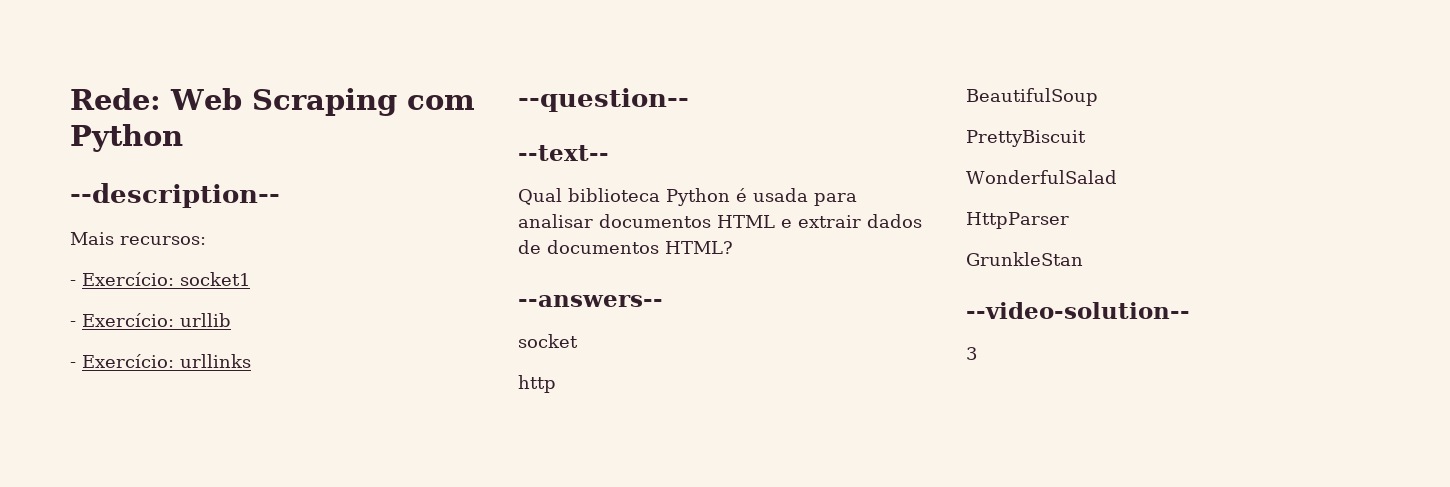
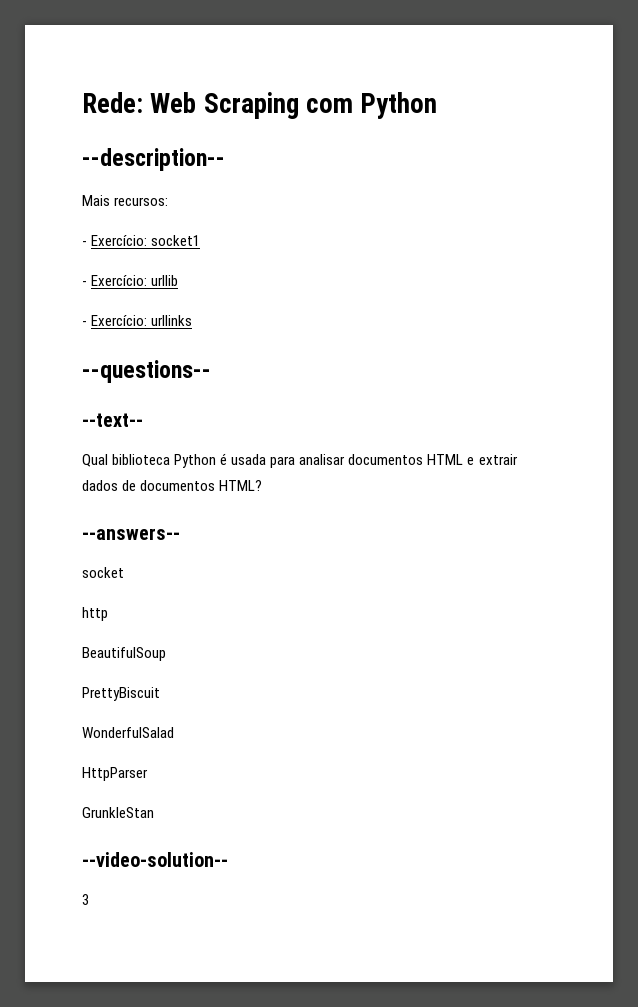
[518,88,689,112] --question-- -> [82,360,211,383] --questions--

